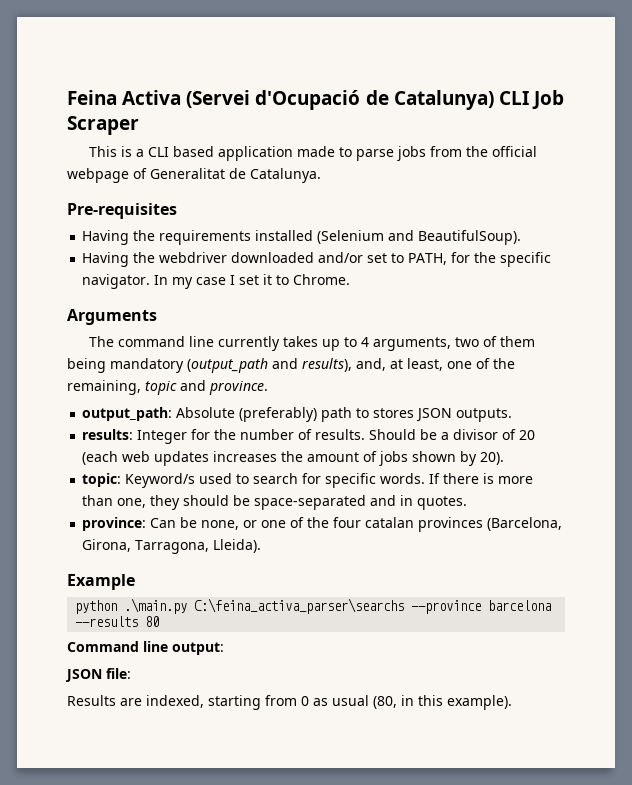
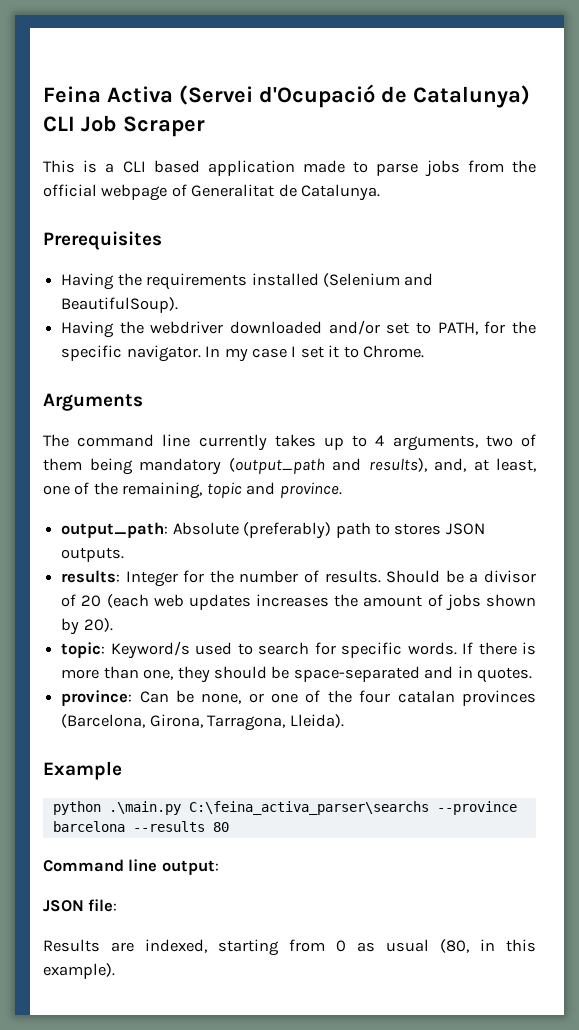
[67,203,177,219] Pre-requisites -> [43,231,162,250] Prerequisites

